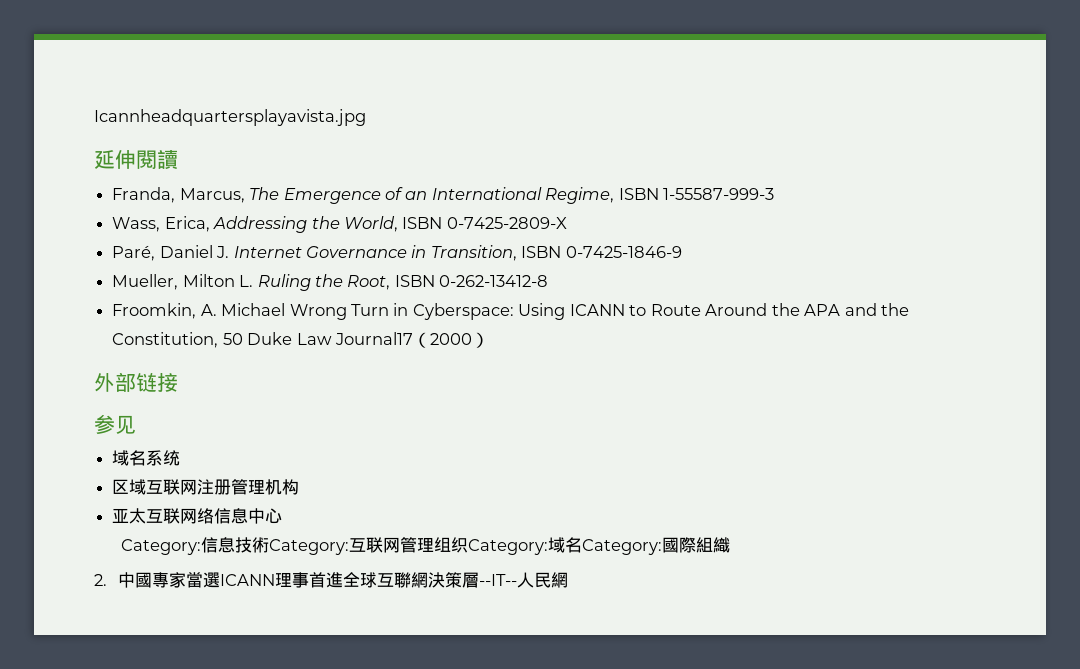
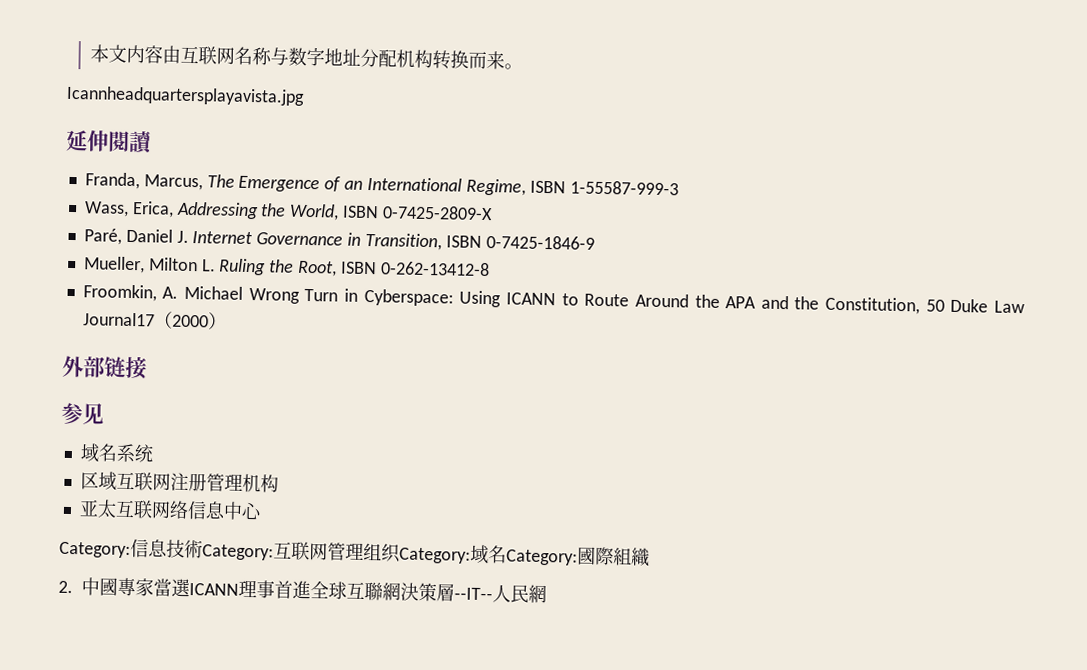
(94, 117) none -> [90,44,524,70] 本文内容由互联网名称与数字地址分配机构转换而来。 //

